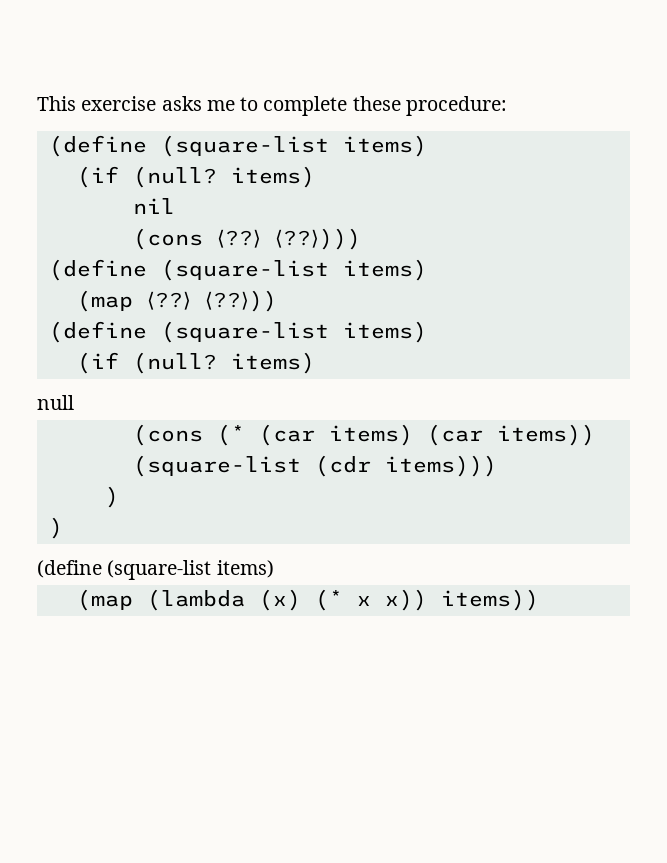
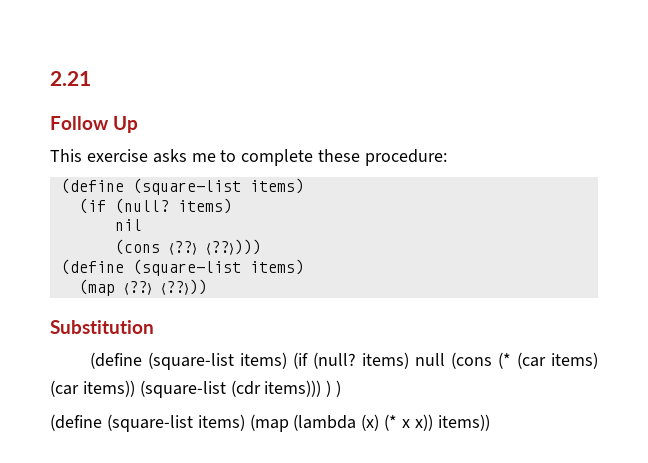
(37, 103) none -> [50,71,91,86] [50,116,139,133] 2.21 // Follow Up //
[48,321,427,343] [76,352,315,374] // (define (square-list items) // (if (null? items) // -> [50,320,154,334] [90,352,410,370] // Substitution // (define (square-list items) (if (null? items)
(74, 402) // -> (446, 359) none
[104,486,119,508] // ) // -> [326,380,332,397] )
(274, 569) // -> (245, 422) none

